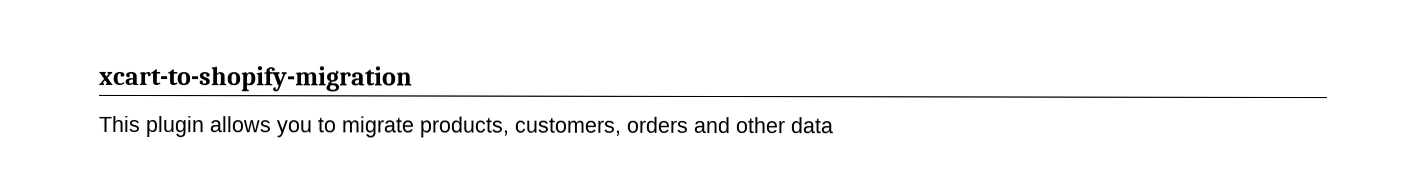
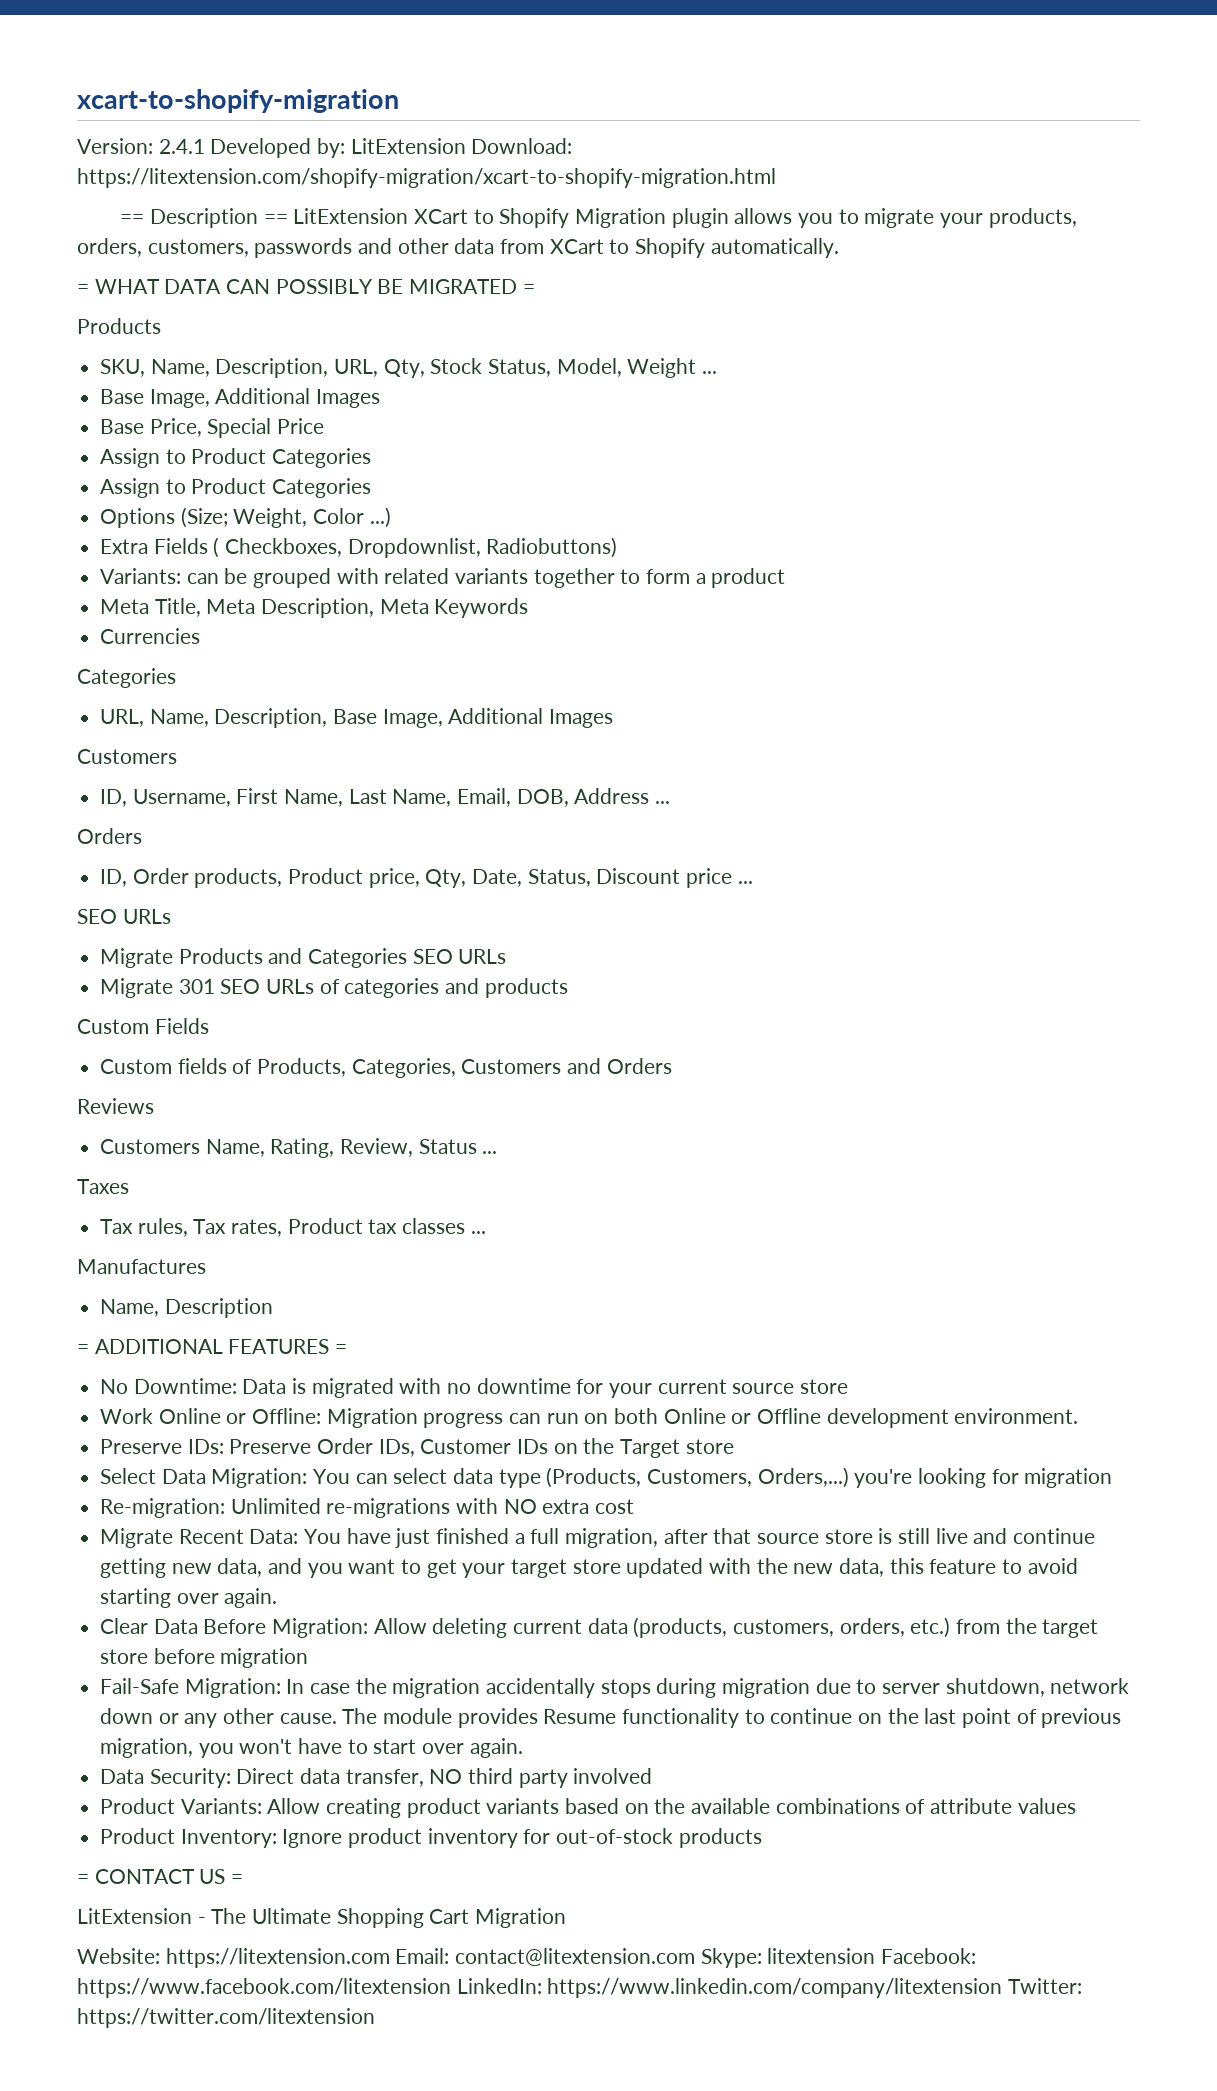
[98,115,140,132] This -> [77,138,573,158] [77,168,776,188] [120,208,667,228] Version: 2.4.1 Developed by: LitExtension Download: https://litextension.com/shopify-migration/xcart-to-shopify-migration.html // == Description == LitExtension XCart to Shopify Migration
[419,116,833,138] products, customers, orders and other data -> [940,208,1077,228] [77,238,839,258] [77,279,535,294] [77,318,161,334] [100,358,718,378] [100,388,381,408] [100,418,325,438] [100,448,372,468] [100,478,372,498] [100,507,391,528] [100,537,618,558] [100,568,786,588] [100,598,529,618] [100,628,201,644] [77,668,176,688] [100,708,614,728] [77,749,177,764] [100,788,671,807] [77,828,142,844] [100,868,753,888] [77,909,171,924] [100,948,507,968] [100,978,568,998] [77,1018,209,1034] [100,1058,672,1078] [77,1098,154,1114] [100,1138,498,1158] [77,1179,129,1194] [100,1218,486,1237] [77,1259,206,1274] [100,1298,273,1318] [77,1339,348,1354] [100,1378,849,1398] [100,1408,1079,1428] [100,1438,734,1458] [100,1467,1113,1488] [100,1498,635,1518] [100,1528,1096,1548] [100,1558,1078,1578] [100,1588,278,1608] [100,1617,1099,1638] [100,1648,309,1668] [100,1678,1130,1698] [100,1708,1122,1728] [100,1738,523,1758] [100,1768,653,1788] [100,1798,1076,1818] [100,1828,762,1848] [77,1869,244,1884] [77,1908,567,1928] [77,1948,977,1968] [77,1978,1083,1998] [77,2008,375,2028] your products, orders, customers, passwords and other data from XCart to Shopify automatically. // = WHAT DATA CAN POSSIBLY BE MIGRATED = // Products // SKU, Name, Description, URL, Qty, Stock Status, Model, Weight ... // Base Image, Additional Images // Base Price, Special Price // Assign to Product Categories // Assign to Product Categories // Options (Size; Weight, Color ...) // Extra Fields ( Checkboxes, Dropdownlist, Radiobuttons) // Variants: can be grouped with related variants together to form a product // Meta Title, Meta Description, Meta Keywords // Currencies // Categories // URL, Name, Description, Base Image, Additional Images // Customers // ID, Username, First Name, Last Name, Email, DOB, Address ... // Orders // ID, Order products, Product price, Qty, Date, Status, Discount price ... // SEO URLs // Migrate Products and Categories SEO URLs // Migrate 301 SEO URLs of categories and products // Custom Fields // Custom fields of Products, Categories, Customers and Orders // Reviews // Customers Name, Rating, Review, Status ... // Taxes // Tax rules, Tax rates, Product tax classes ... // Manufactures // Name, Description // = ADDITIONAL FEATURES = // No Downtime: Data is migrated with no downtime for your current source store // Work Online or Offline: Migration progress can run on both Online or Offline development environment. // Preserve IDs: Preserve Order IDs, Customer IDs on the Target store // Select Data Migration: You can select data type (Products, Customers, Orders,...) you're looking for migration // Re-migration: Unlimited re-migrations with NO extra cost // Migrate Recent Data: You have just finished a full migration, after that source store is still live and continue getting new data, and you want to get your target store updated with the new data, this feature to avoid starting over again. // Clear Data Before Migration: Allow deleting current data (products, customers, orders, etc.) from the target store before migration // Fail-Safe Migration: In case the migration accidentally stops during migration due to server shutdown, network down or any other cause. The module provides Resume functionality to continue on the last point of previous migration, you won't have to start over again. // Data Security: Direct data transfer, NO third party involved // Product Variants: Allow creating product variants based on the available combinations of attribute values // Product Inventory: Ignore product inventory for out-of-stock products // = CONTACT US = // LitExtension - The Ultimate Shopping Cart Migration // Website: https://litextension.com Email: contact@litextension.com Skype: litextension Facebook: https://www.facebook.com/litextension LinkedIn: https://www.linkedin.com/company/litextension Twitter: https://twitter.com/litextension

